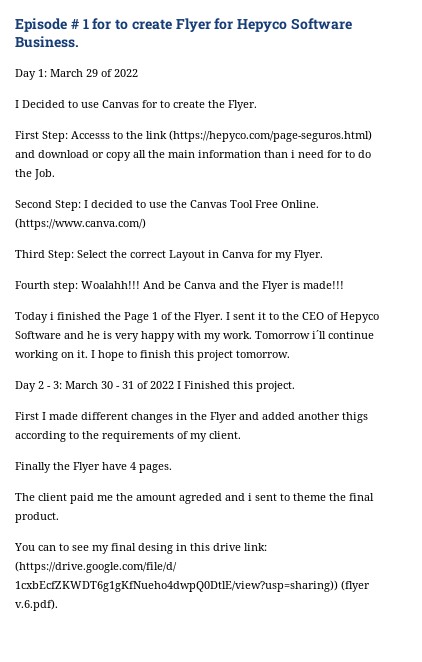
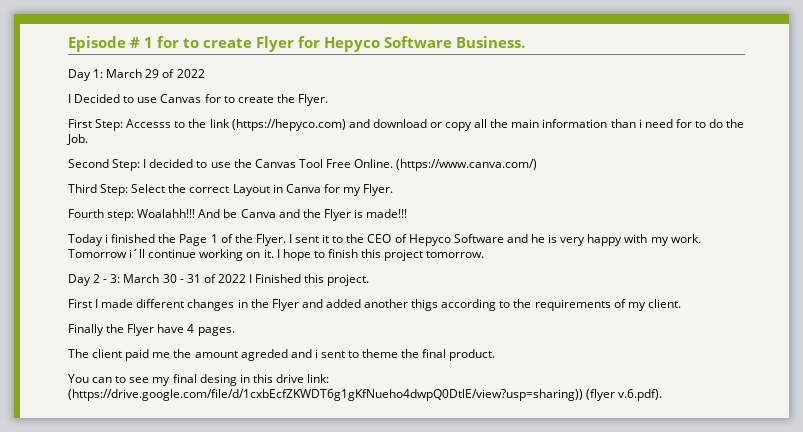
[169,130,372,142] (https://hepyco.com/page-seguros.html) -> [231,119,346,131] (https://hepyco.com)

